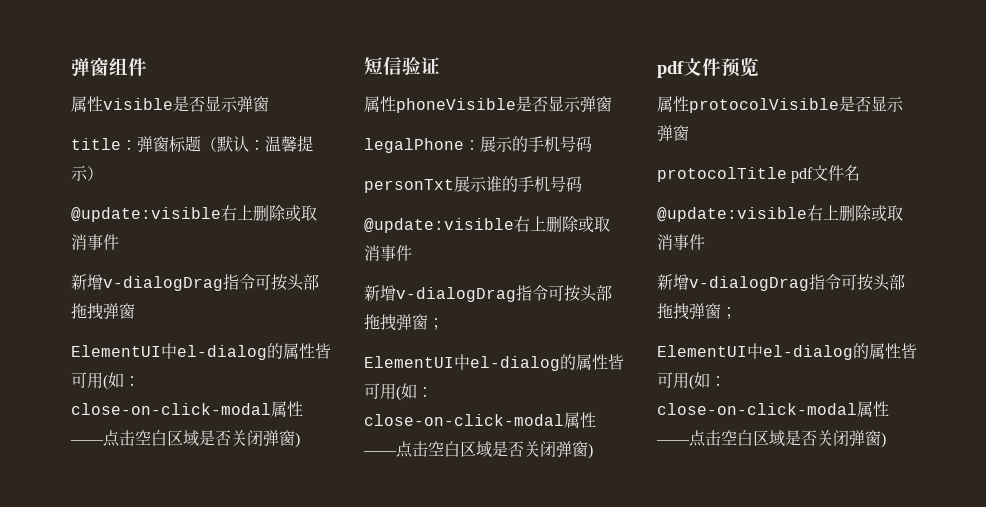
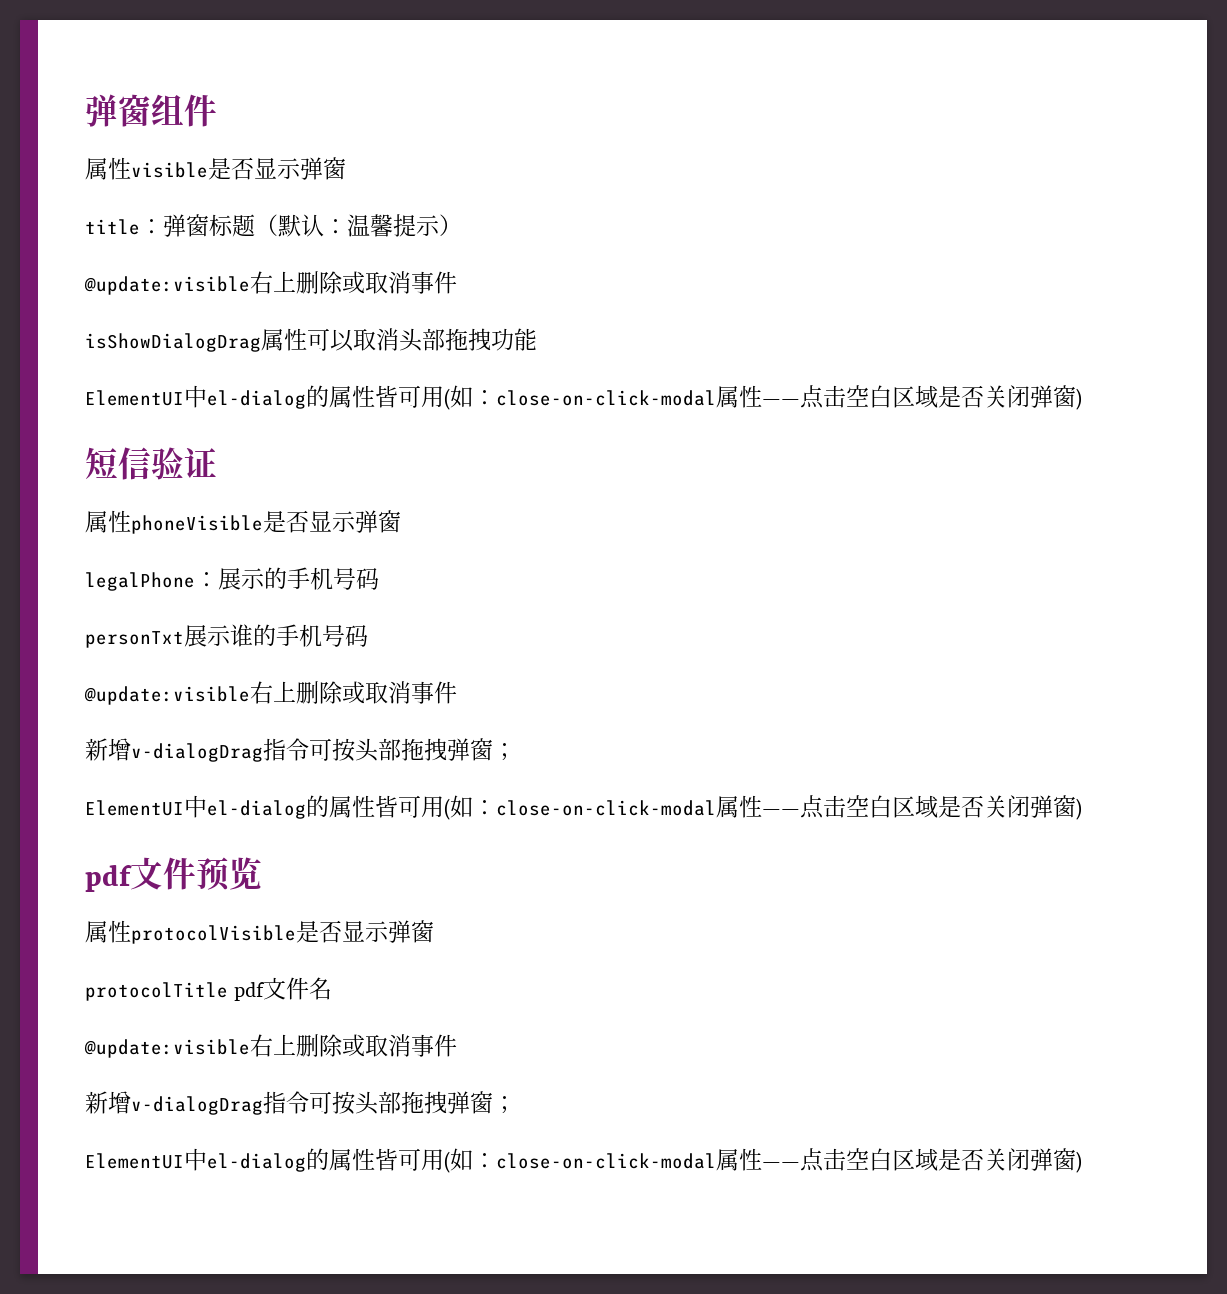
[71,274,319,291] [71,303,135,320] 新增v-dialogDrag指令可按头部拖拽弹窗 -> [85,328,537,352] isShowDialogDrag属性可以取消头部拖拽功能

